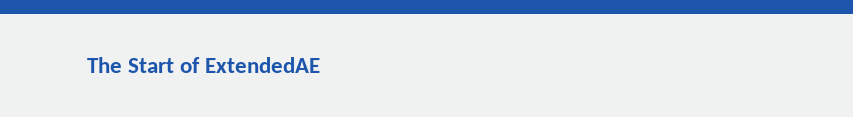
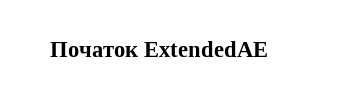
[87,57,201,73] The Start of -> [50,42,138,57] Початок

